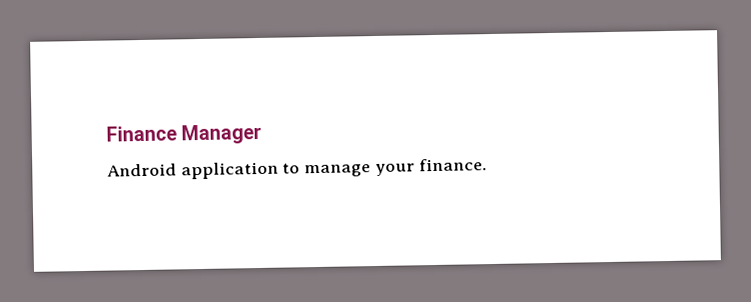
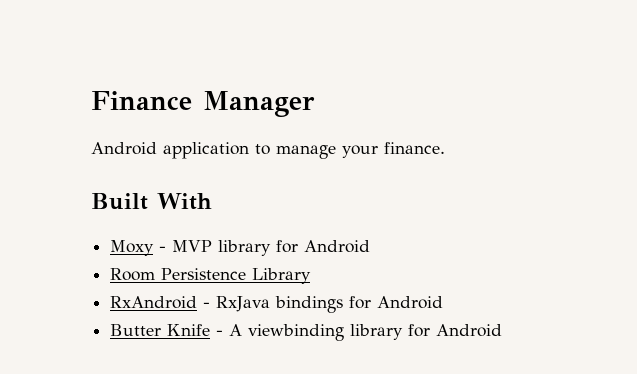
(487, 165) none -> [91,193,212,210] [110,240,371,256] [110,268,312,284] [110,296,444,313] [110,324,503,341] // Built With // Moxy - MVP library for Android // Room Persistence Library // RxAndroid - RxJava bindings for Android // Butter Knife - A viewbinding library for Android

